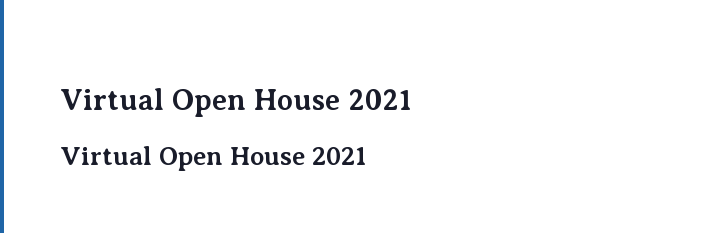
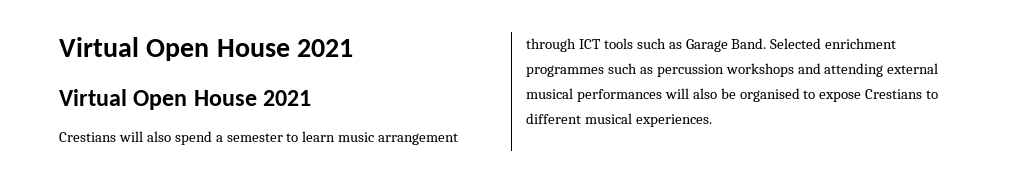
(368, 156) none -> [59,131,459,145] [526,38,897,52] [526,63,939,77] [526,88,939,102] [526,113,712,127] // Crestians will also spend a semester to learn music arrangement through ICT tools such as Garage Band. Selected enrichment programmes such as percussion workshops and attending external musical performances will also be organised to expose Crestians to different musical experiences.

